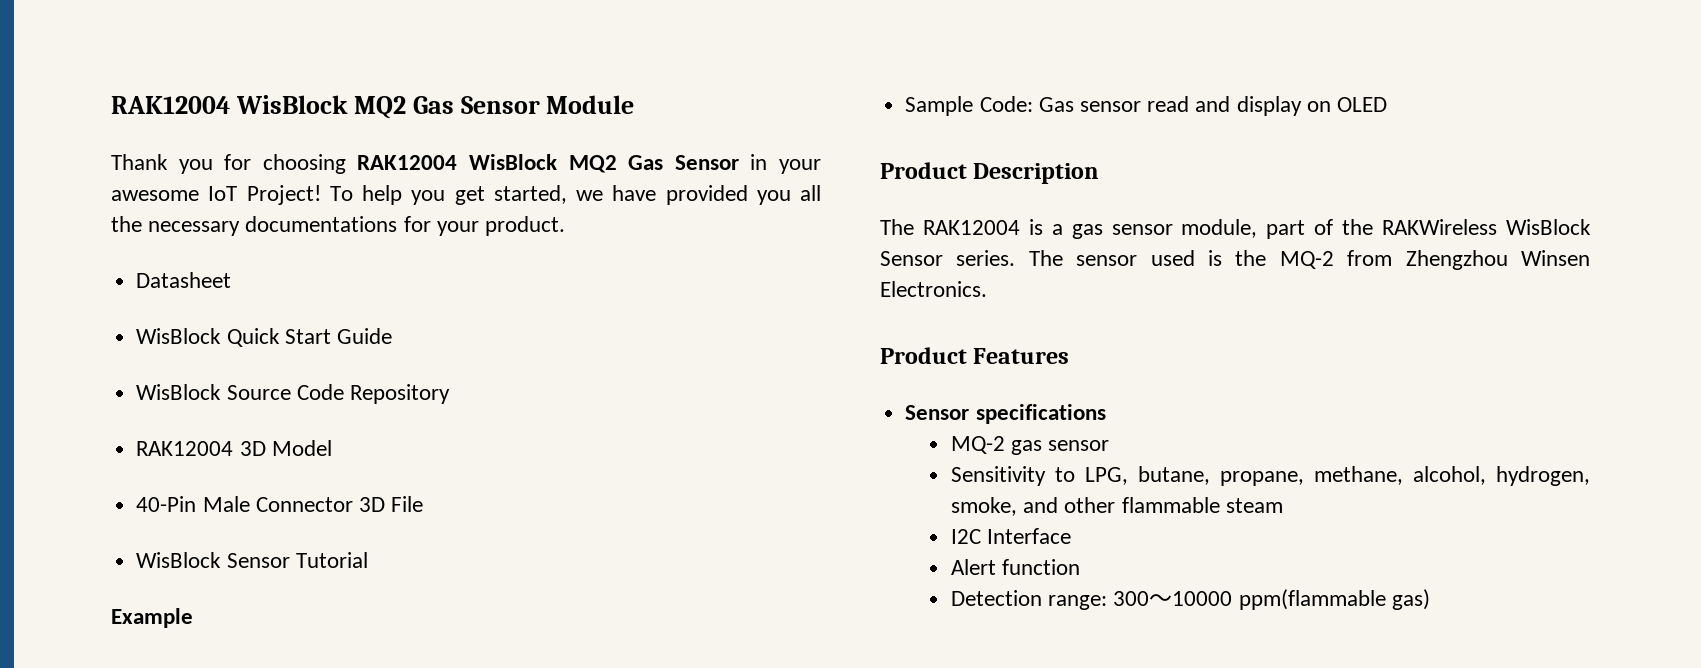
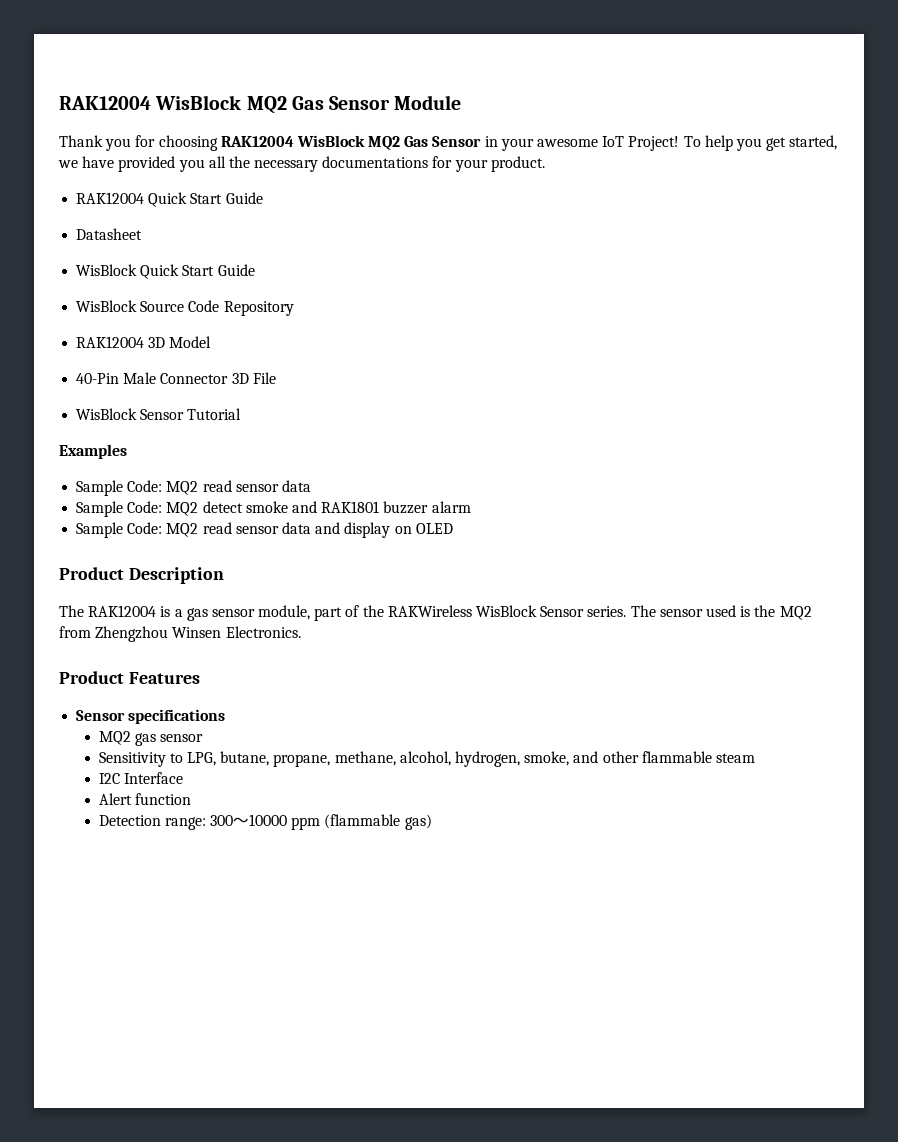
(566, 226) none -> [76,192,263,207] // RAK12004 Quick Start Guide
[111,608,193,628] [905,96,1190,116] Example // Sample Code: Gas sensor read -> [59,444,127,459] [76,480,311,496] [76,501,471,517] [76,522,311,538] Examples // Sample Code: MQ2 read sensor data // Sample Code: MQ2 detect smoke and RAK1801 buzzer alarm // Sample Code: MQ2 read sensor data
[1279,251,1334,269] MQ-2 -> [779,606,812,620] MQ2
[950,436,1005,454] MQ-2 -> [98,731,131,745] MQ2
[1238,589,1386,610] ppm(flammable -> [291,814,401,830] ppm (flammable

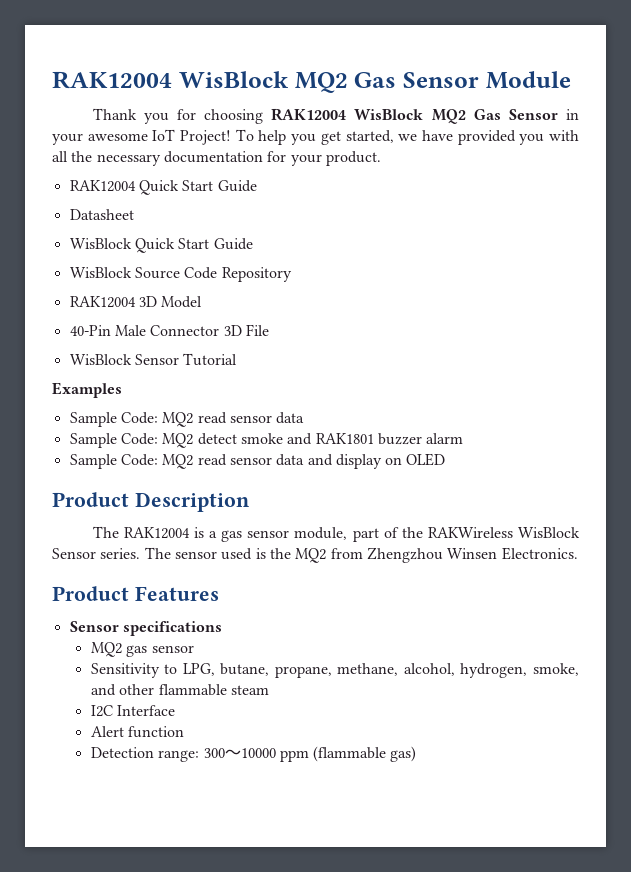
(205, 165) none -> [549,130,579,141] with
[322,156,429,168] documentations -> [163,151,263,163] documentation

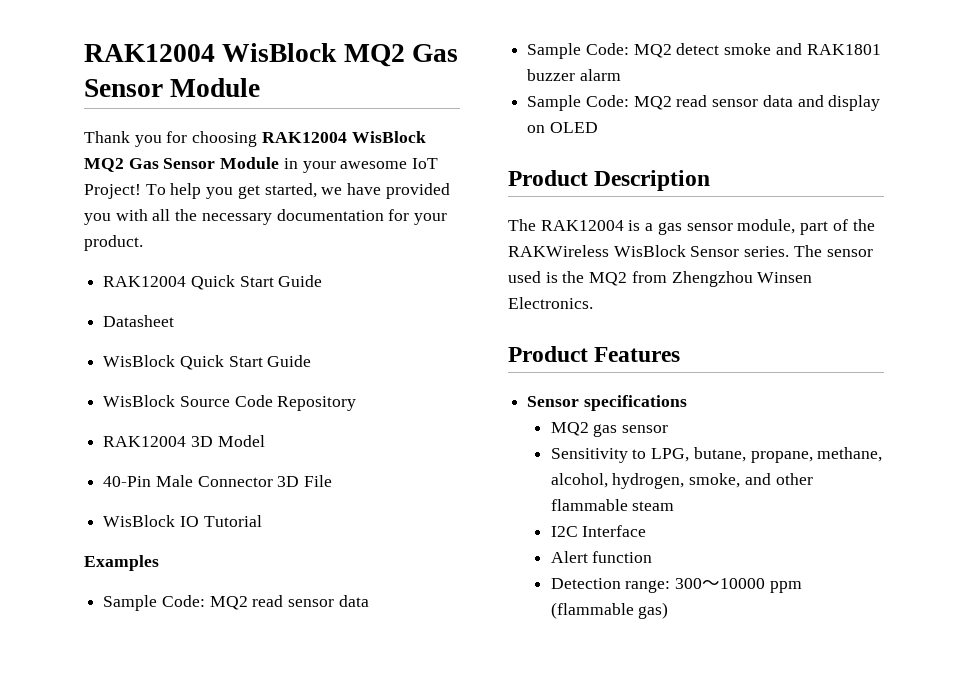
(558, 114) none -> [220,157,280,169] Module
[134,354,179,365] Sensor -> [179,516,199,527] IO

